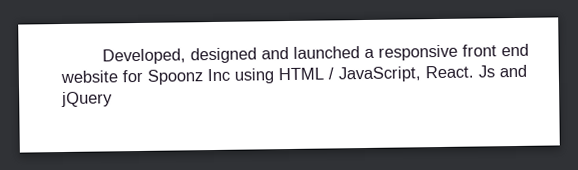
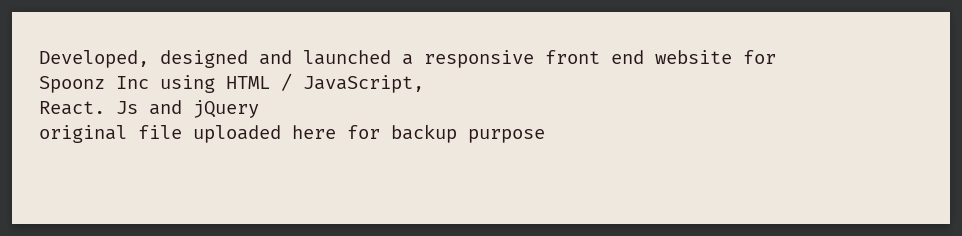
(421, 74) none -> (424, 84) //
(113, 99) none -> [39,124,545,143] // original file uploaded here for backup purpose

